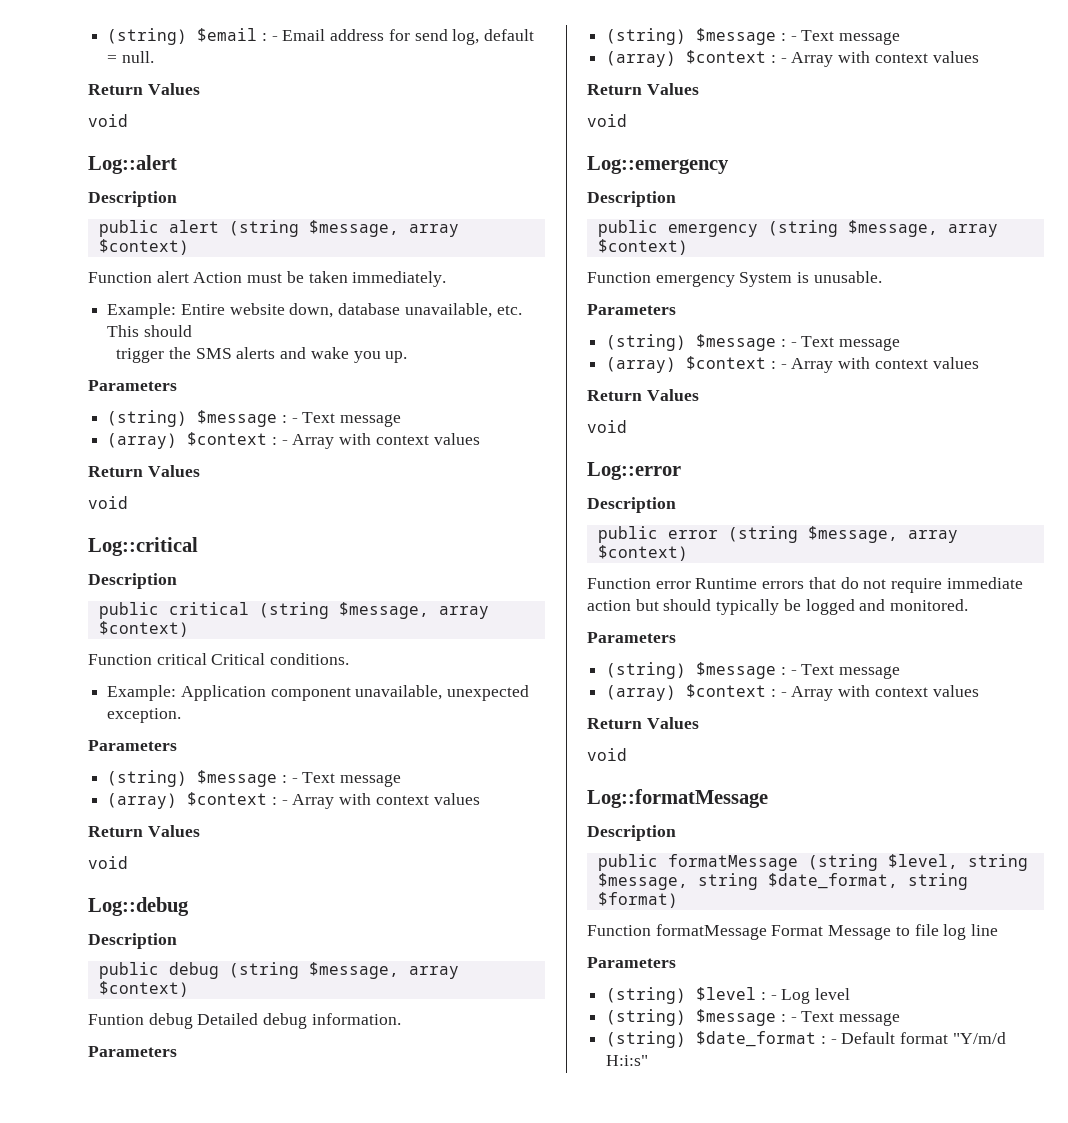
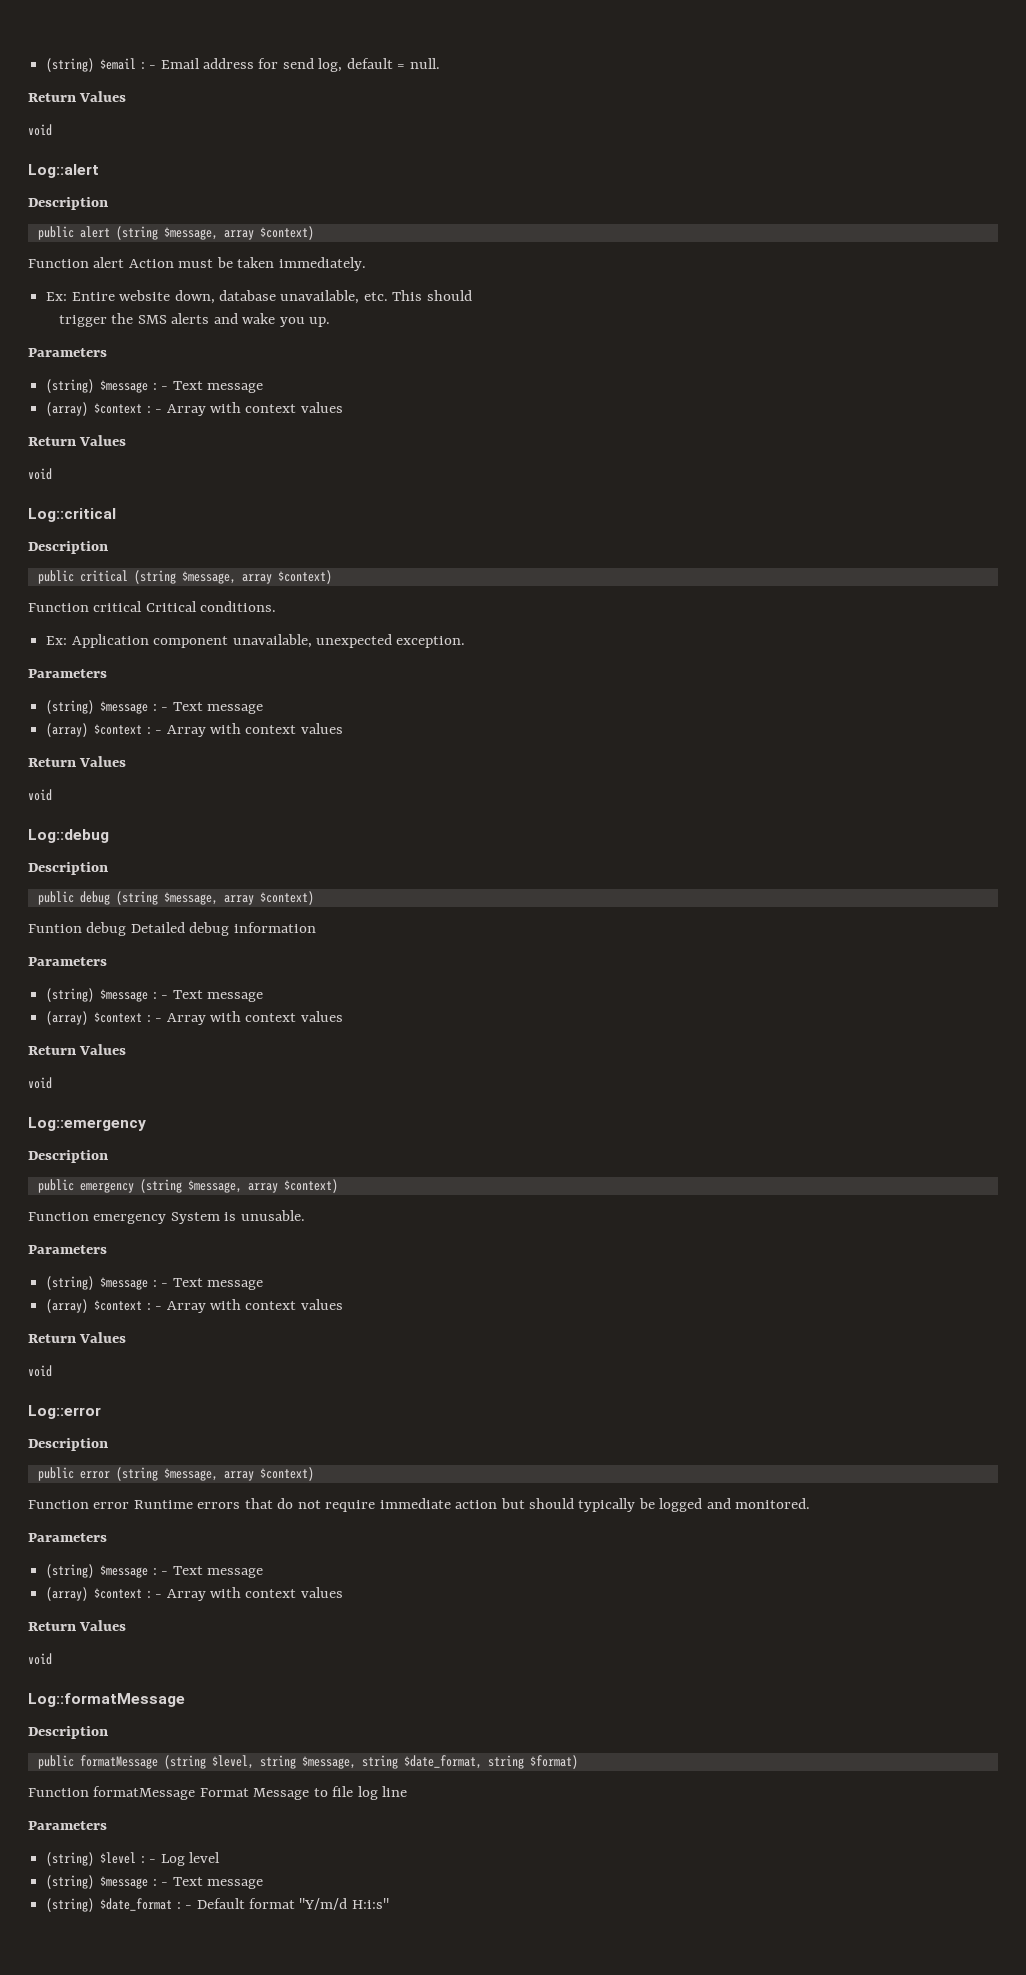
[107,303,177,319] Example: -> [46,292,68,301] Ex:
[107,685,177,701] Example: -> [46,636,68,645] Ex:
[311,1013,401,1025] information. -> [233,922,316,933] information

